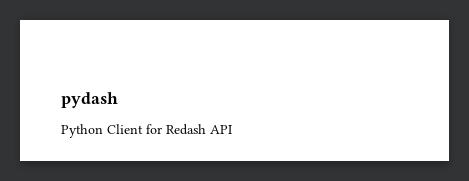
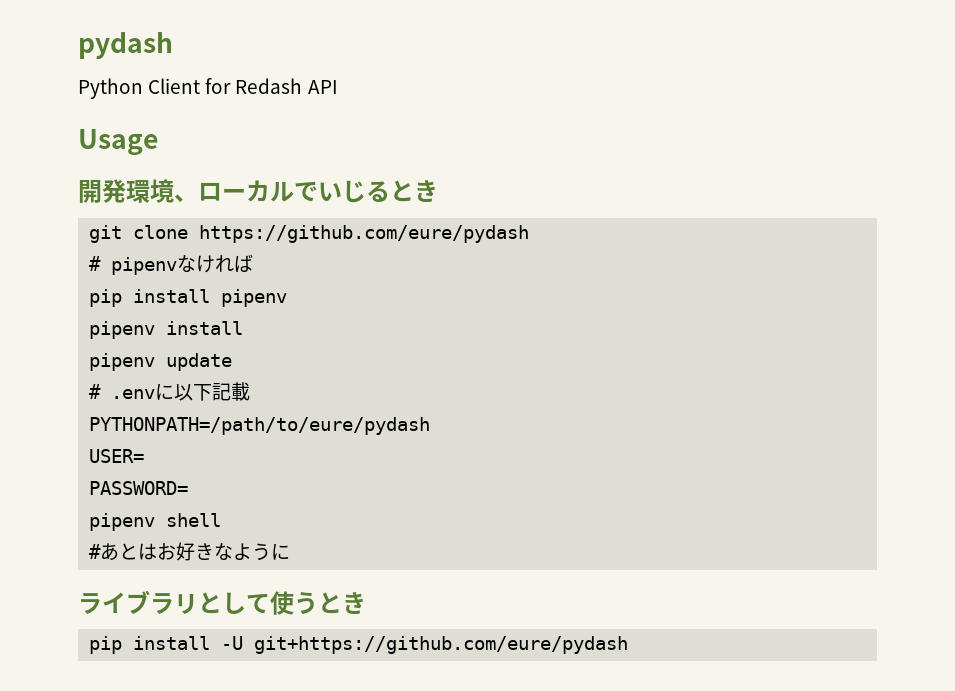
(232, 129) none -> [78,129,158,155] [78,179,438,203] [89,225,530,243] [89,254,254,275] [89,289,288,307] [89,321,244,339] [89,353,233,371] [89,382,251,401] [89,417,431,435] [89,449,145,463] [89,481,189,495] [89,513,222,531] [89,542,291,561] [78,590,366,615] [89,636,629,654] // Usage // 開発環境、ローカルでいじるとき // git clone https://github.com/eure/pydash // # pipenvなければ // pip install pipenv // pipenv install // pipenv update // # .envに以下記載 // PYTHONPATH=/path/to/eure/pydash // USER= // PASSWORD= // pipenv shell // #あとはお好きなように // ライブラリとして使うとき // pip install -U git+https://github.com/eure/pydash

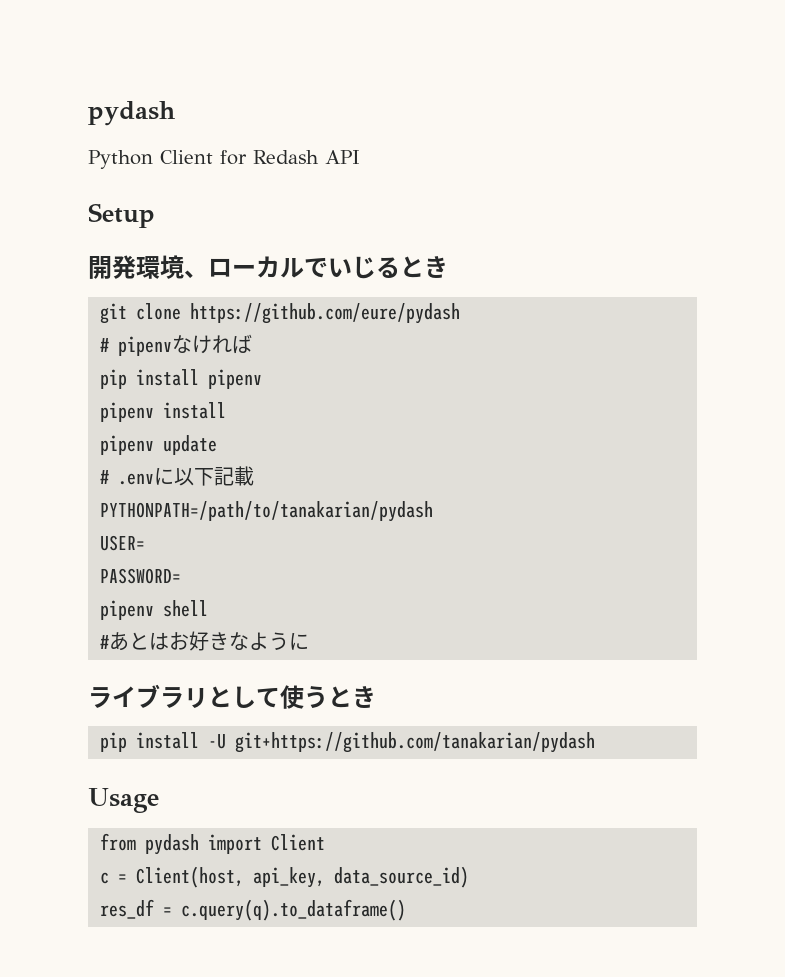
[78,129,158,155] Usage -> [88,203,155,228] Setup
[89,417,431,435] PYTHONPATH=/path/to/eure/pydash -> [100,501,434,522] PYTHONPATH=/path/to/tanakarian/pydash
[254,636,629,654] git+https://github.com/eure/pydash -> [235,732,596,753] [88,788,159,813] [100,833,326,855] [100,866,470,888] [100,899,407,921] git+https://github.com/tanakarian/pydash // Usage // from pydash import Client // c = Client(host, api_key, data_source_id) // res_df = c.query(q).to_dataframe()

